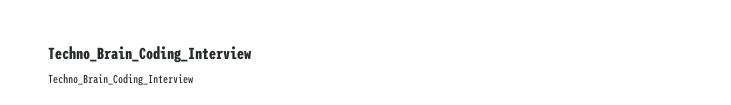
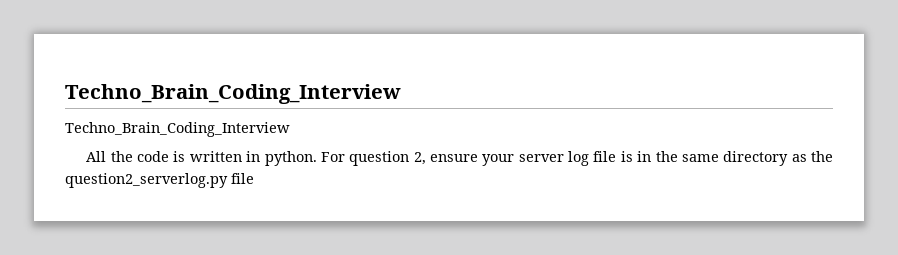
(193, 79) none -> [86,151,834,166] [65,173,254,188] // All the code is written in python. For question 2, ensure your server log file is in the same directory as the question2_serverlog.py file

